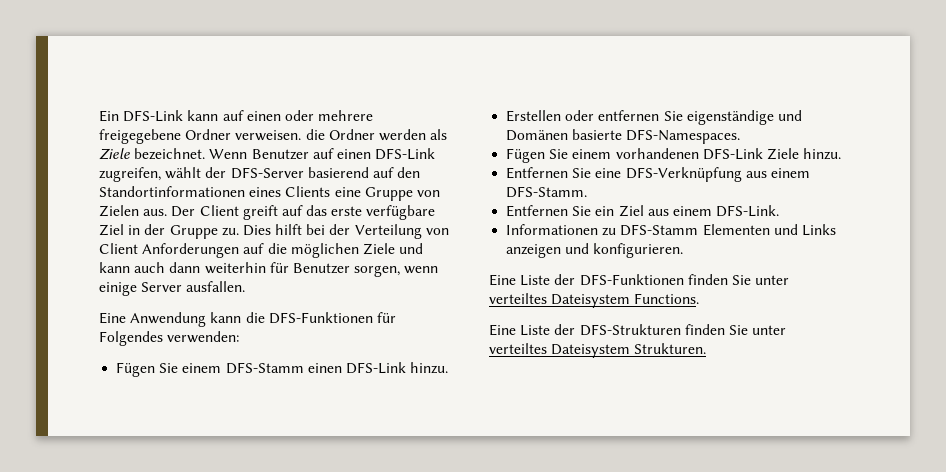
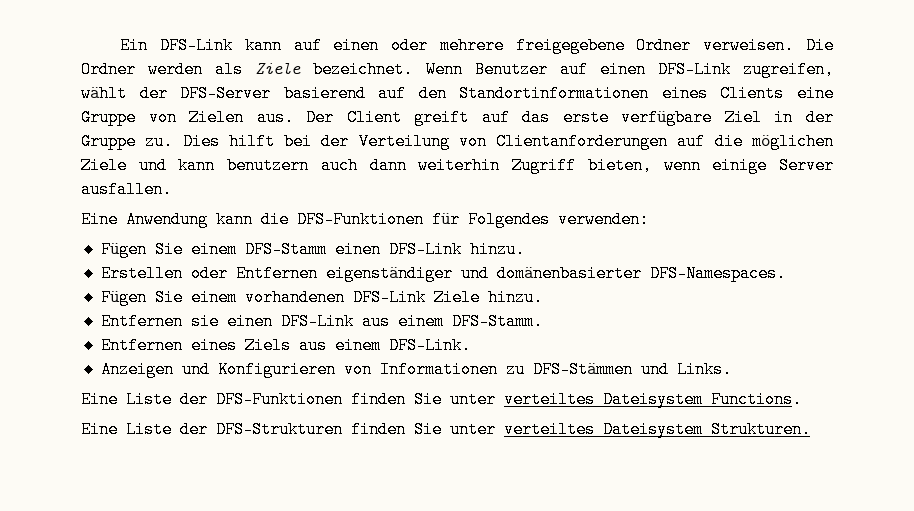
[305,129,325,140] die -> [806,37,834,54] Die
[99,243,240,258] Client Anforderungen -> [496,133,669,150] Clientanforderungen
(130, 267) none -> [227,157,310,174] benutzern
[269,262,401,277] für Benutzer sorgen, -> [512,157,652,174] Zugriff bieten,
[598,110,802,125] [506,129,623,141] entfernen Sie eigenständige und Domänen basierte -> [235,265,642,282] Entfernen eigenständiger und domänenbasierter
[572,167,742,182] Sie eine DFS-Verknüpfung -> [190,313,354,330] sie einen DFS-Link
[572,205,644,217] Sie ein Ziel -> [190,337,291,354] eines Ziels
[506,224,836,236] [506,243,684,258] Informationen zu DFS-Stamm Elementen und Links anzeigen und konfigurieren. -> [100,361,732,378] Anzeigen und Konfigurieren von Informationen zu DFS-Stämmen und Links.

